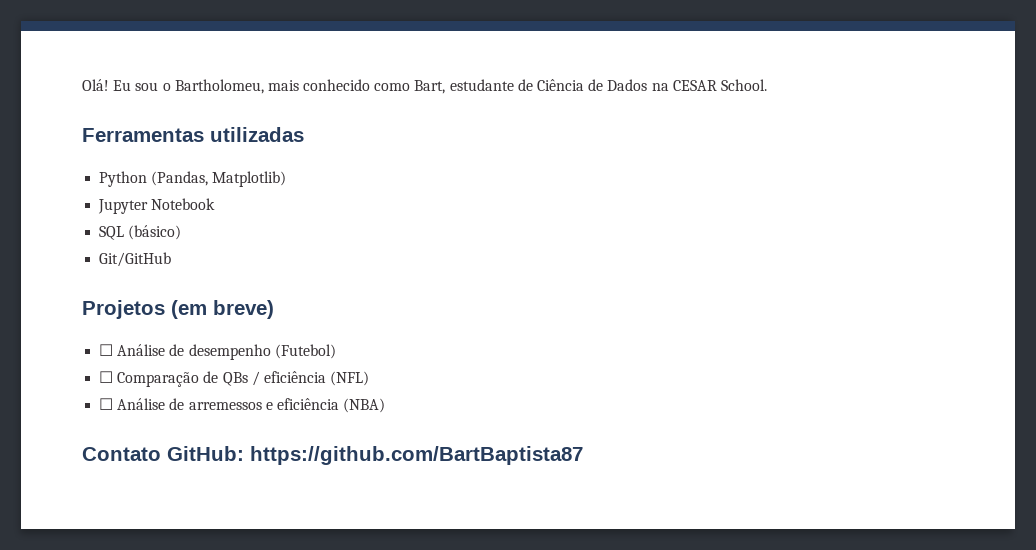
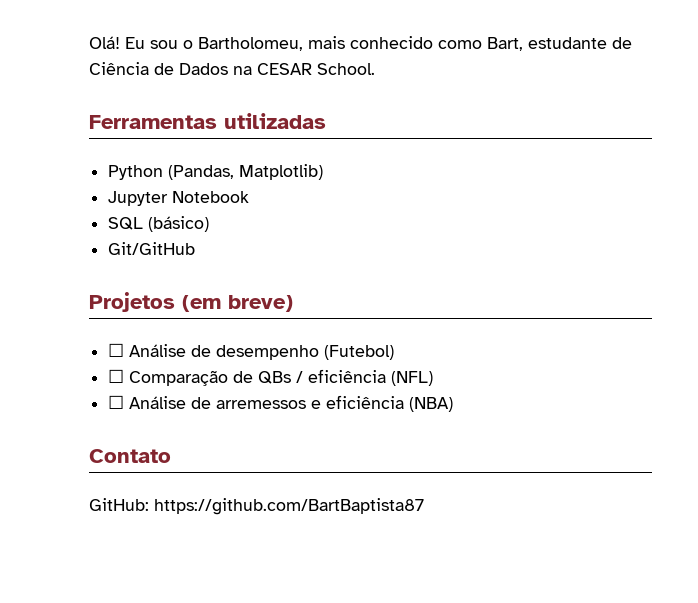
(161, 454) none -> (171, 456) //

